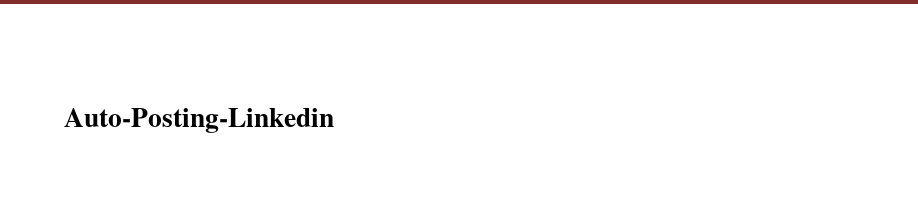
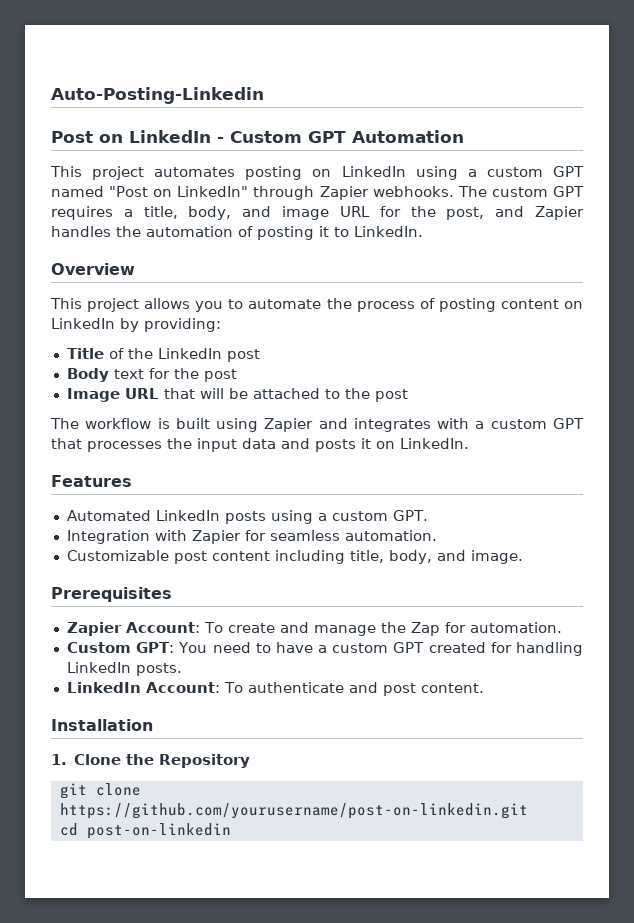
(334, 120) none -> [51,130,464,143] [50,166,584,180] [51,186,584,200] [51,206,584,220] [51,226,423,240] [51,263,135,275] [50,298,583,312] [51,318,221,332] [66,348,260,362] [66,368,237,382] [66,388,408,402] [50,418,584,432] [51,438,469,452] [51,475,132,487] [66,510,428,524] [66,530,437,544] [66,550,523,564] [51,587,172,602] [66,622,562,636] [66,642,583,656] [66,662,182,676] [66,682,484,696] [51,719,153,731] [51,754,251,768] [59,783,141,799] [59,803,528,819] [59,823,231,839] // Post on LinkedIn - Custom GPT Automation // This project automates posting on LinkedIn using a custom GPT named "Post on LinkedIn" through Zapier webhooks. The custom GPT requires a title, body, and image URL for the post, and Zapier handles the automation of posting it to LinkedIn. // Overview // This project allows you to automate the process of posting content on LinkedIn by providing: // Title of the LinkedIn post // Body text for the post // Image URL that will be attached to the post // The workflow is built using Zapier and integrates with a custom GPT that processes the input data and posts it on LinkedIn. // Features // Automated LinkedIn posts using a custom GPT. // Integration with Zapier for seamless automation. // Customizable post content including title, body, and image. // Prerequisites // Zapier Account: To create and manage the Zap for automation. // Custom GPT: You need to have a custom GPT created for handling LinkedIn posts. // LinkedIn Account: To authenticate and post content. // Installation // 1. Clone the Repository // git clone https://github.com/yourusername/post-on-linkedin.git // cd post-on-linkedin

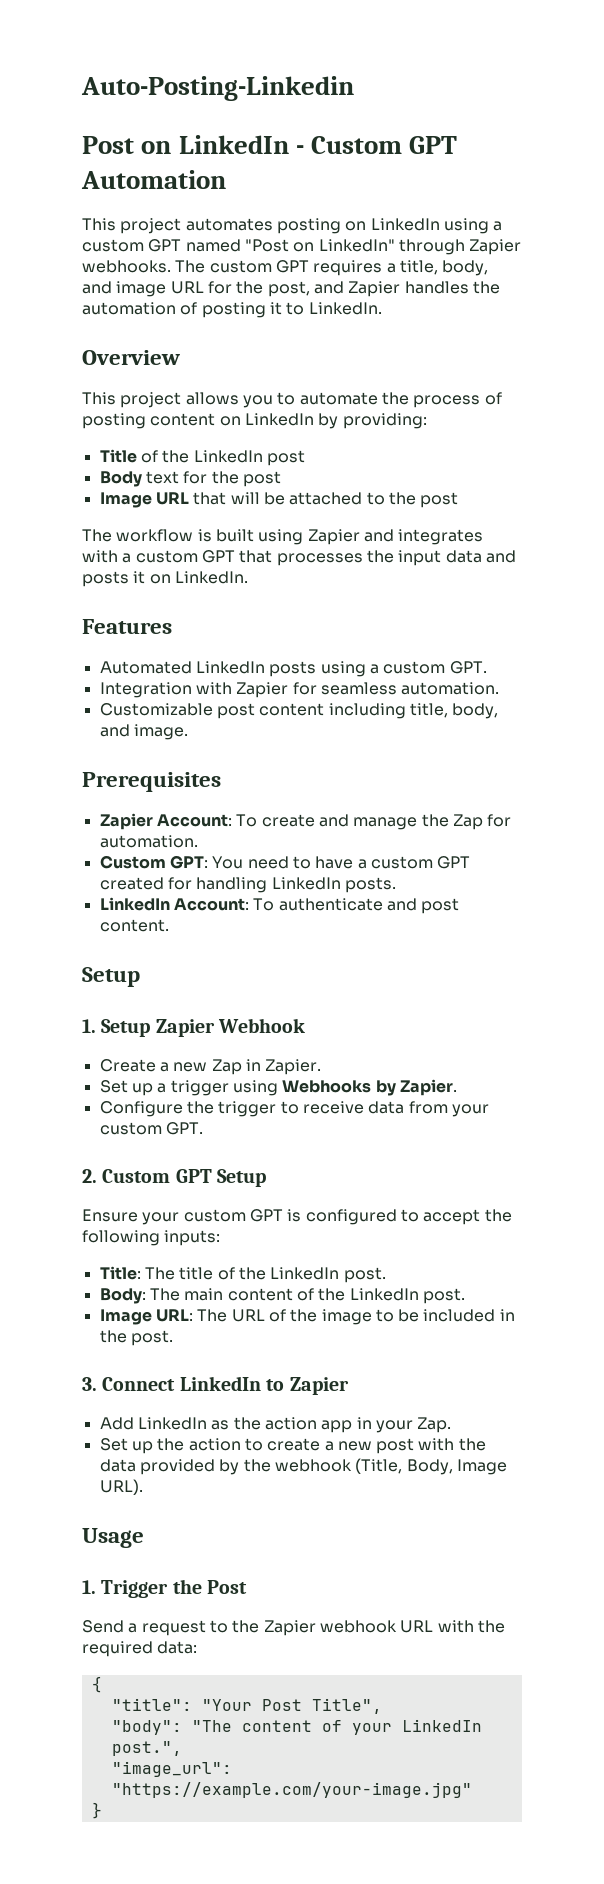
[51,719,153,731] [51,754,251,768] [59,783,141,799] [59,803,528,819] [59,823,231,839] Installation // 1. Clone the Repository // git clone https://github.com/yourusername/post-on-linkedin.git // cd post-on-linkedin -> [82,967,140,987] [82,1018,306,1037] [99,1059,322,1075] [99,1079,457,1096] [99,1101,489,1117] [99,1122,203,1135] [82,1169,267,1187] [82,1209,512,1225] [82,1230,221,1246] [99,1266,386,1283] [99,1288,465,1304] [99,1309,515,1325] [99,1330,173,1346] [82,1376,349,1395] [99,1417,452,1433] [99,1438,486,1454] [99,1458,507,1475] [99,1479,143,1495] [82,1528,144,1548] [82,1579,248,1598] [82,1620,505,1636] [82,1641,198,1657] [91,1676,102,1693] [111,1698,382,1714] [111,1719,482,1735] [111,1741,182,1756] [111,1761,232,1777] [111,1782,472,1798] [91,1802,102,1819] Setup // 1. Setup Zapier Webhook // Create a new Zap in Zapier. // Set up a trigger using Webhooks by Zapier. // Configure the trigger to receive data from your custom GPT. // 2. Custom GPT Setup // Ensure your custom GPT is configured to accept the following inputs: // Title: The title of the LinkedIn post. // Body: The main content of the LinkedIn post. // Image URL: The URL of the image to be included in the post. // 3. Connect LinkedIn to Zapier // Add LinkedIn as the action app in your Zap. // Set up the action to create a new post with the data provided by the webhook (Title, Body, Image URL). // Usage // 1. Trigger the Post // Send a request to the Zapier webhook URL with the required data: // { // "title": "Your Post Title", // "body": "The content of your LinkedIn post.", // "image_url": "https://example.com/your-image.jpg" // }

